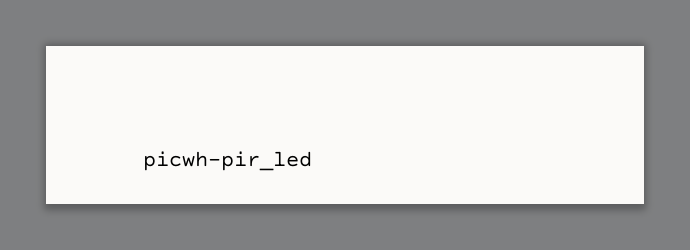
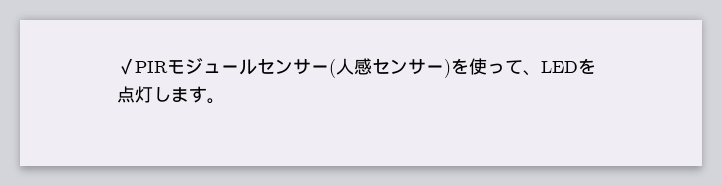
[143,151,312,171] picwh-pir_led -> [117,58,596,78] [117,86,225,104] ✓PIRモジュールセンサー(人感センサー)を使って、LEDを点灯します。

